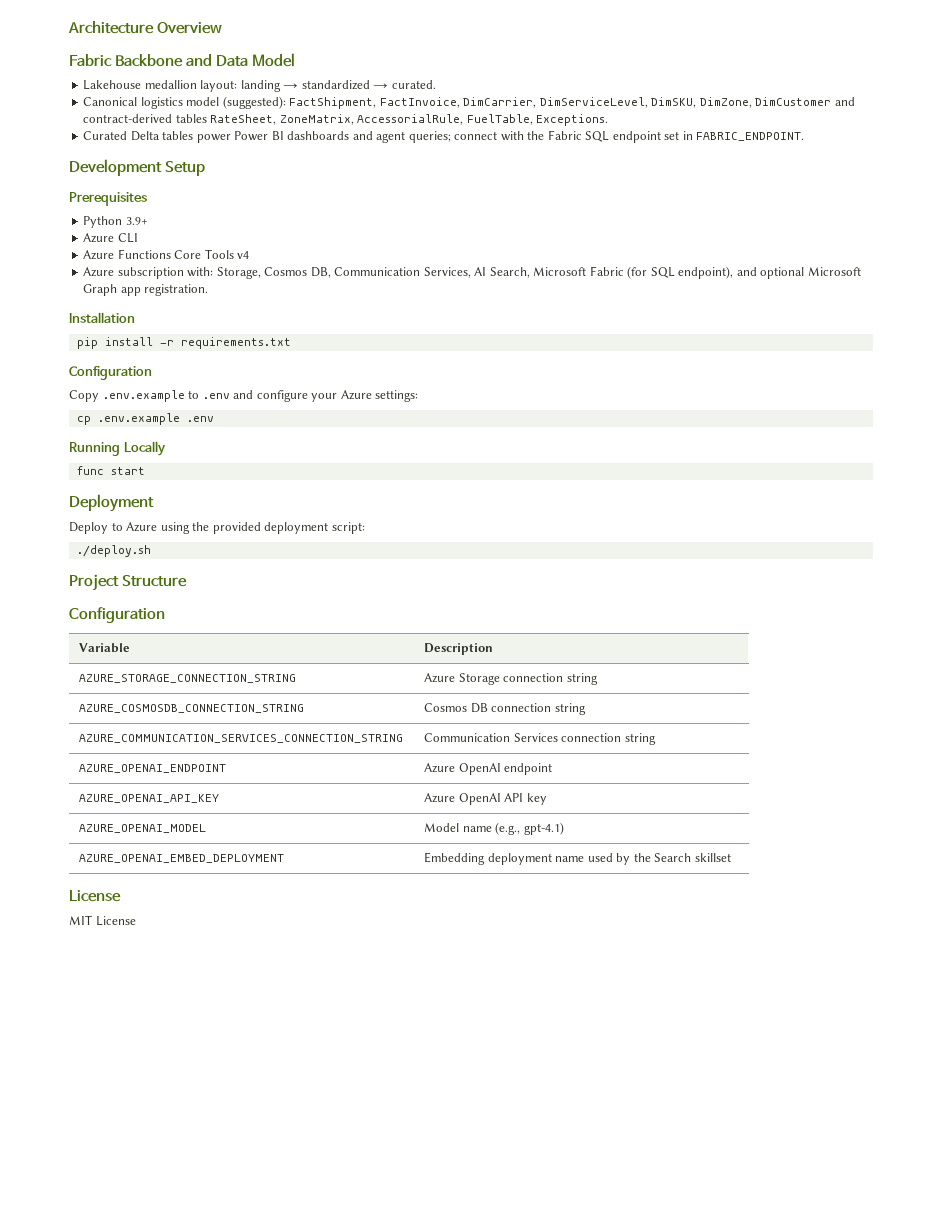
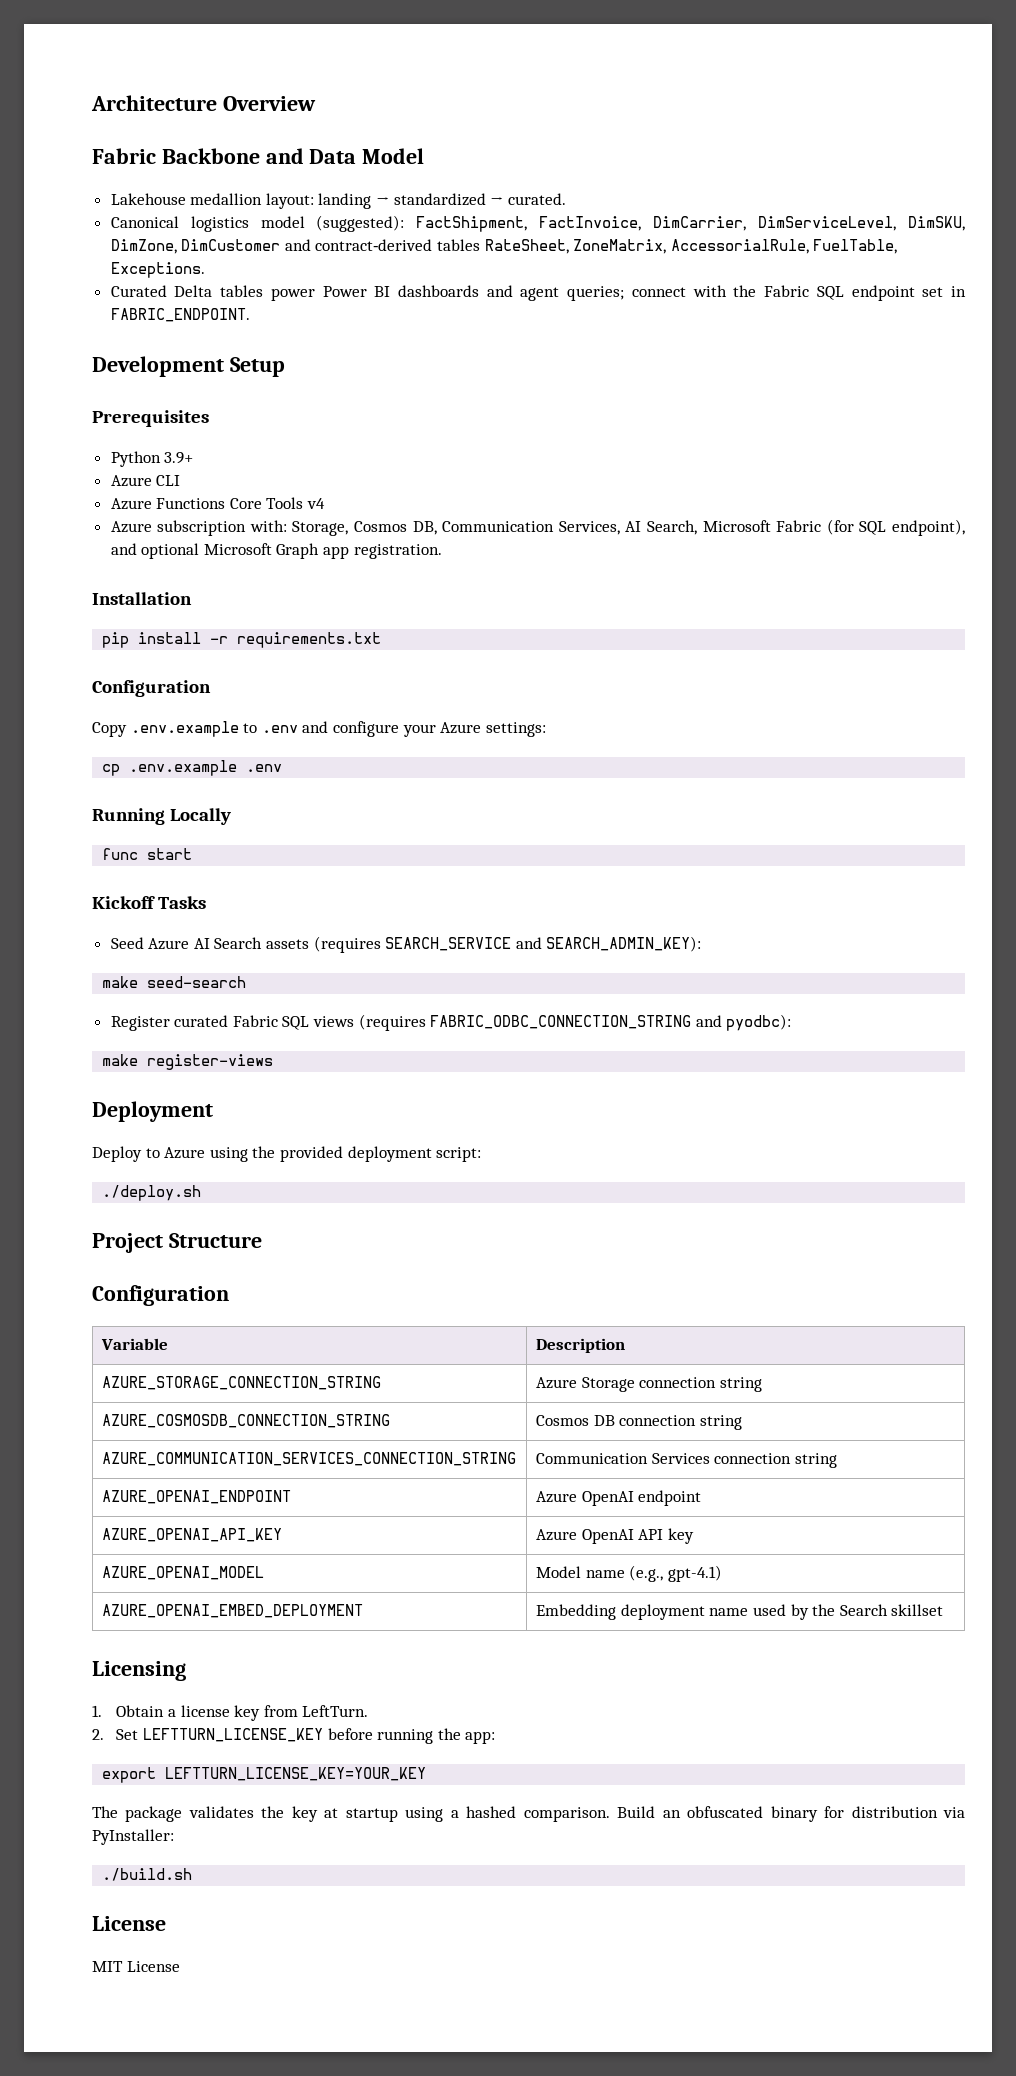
(145, 471) none -> [92,896,207,909] [110,936,702,953] [102,976,247,988] [110,1014,792,1031] [102,1054,274,1070] // Kickoff Tasks // Seed Azure AI Search assets (requires SEARCH_SERVICE and SEARCH_ADMIN_KEY): // make seed-search // Register curated Fabric SQL views (requires FABRIC_ODBC_CONNECTION_STRING and pyodbc): // make register-views
(731, 857) none -> [92,1661,186,1681] [92,1705,369,1721] [92,1728,496,1744] [102,1767,427,1783] [92,1806,965,1822] [92,1829,174,1845] [102,1868,193,1881] // Licensing // 1. Obtain a license key from LeftTurn. // 2. Set LEFTTURN_LICENSE_KEY before running the app: // export LEFTTURN_LICENSE_KEY=YOUR_KEY // The package validates the key at startup using a hashed comparison. Build an obfuscated binary for distribution via PyInstaller: // ./build.sh

